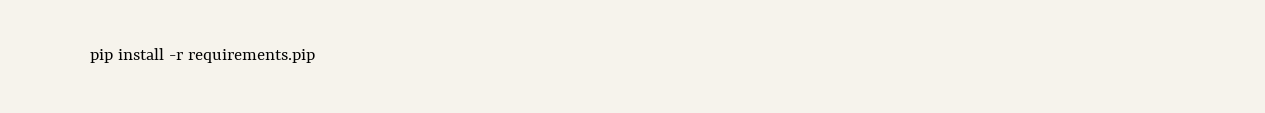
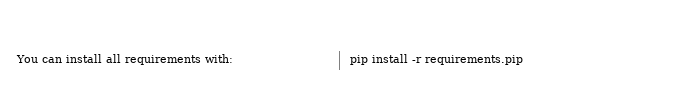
(90, 56) none -> [16,54,233,65] You can install all requirements with: //

